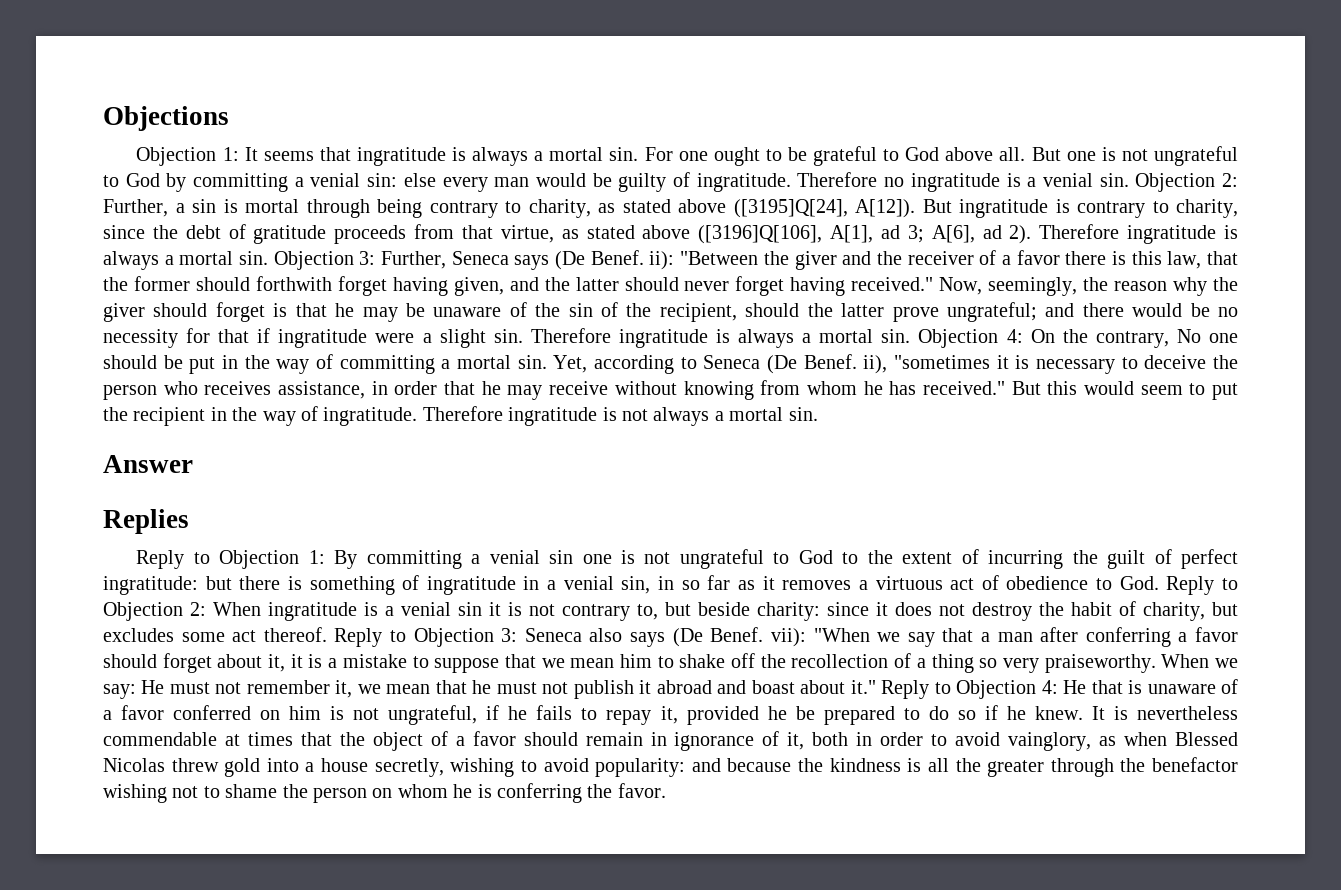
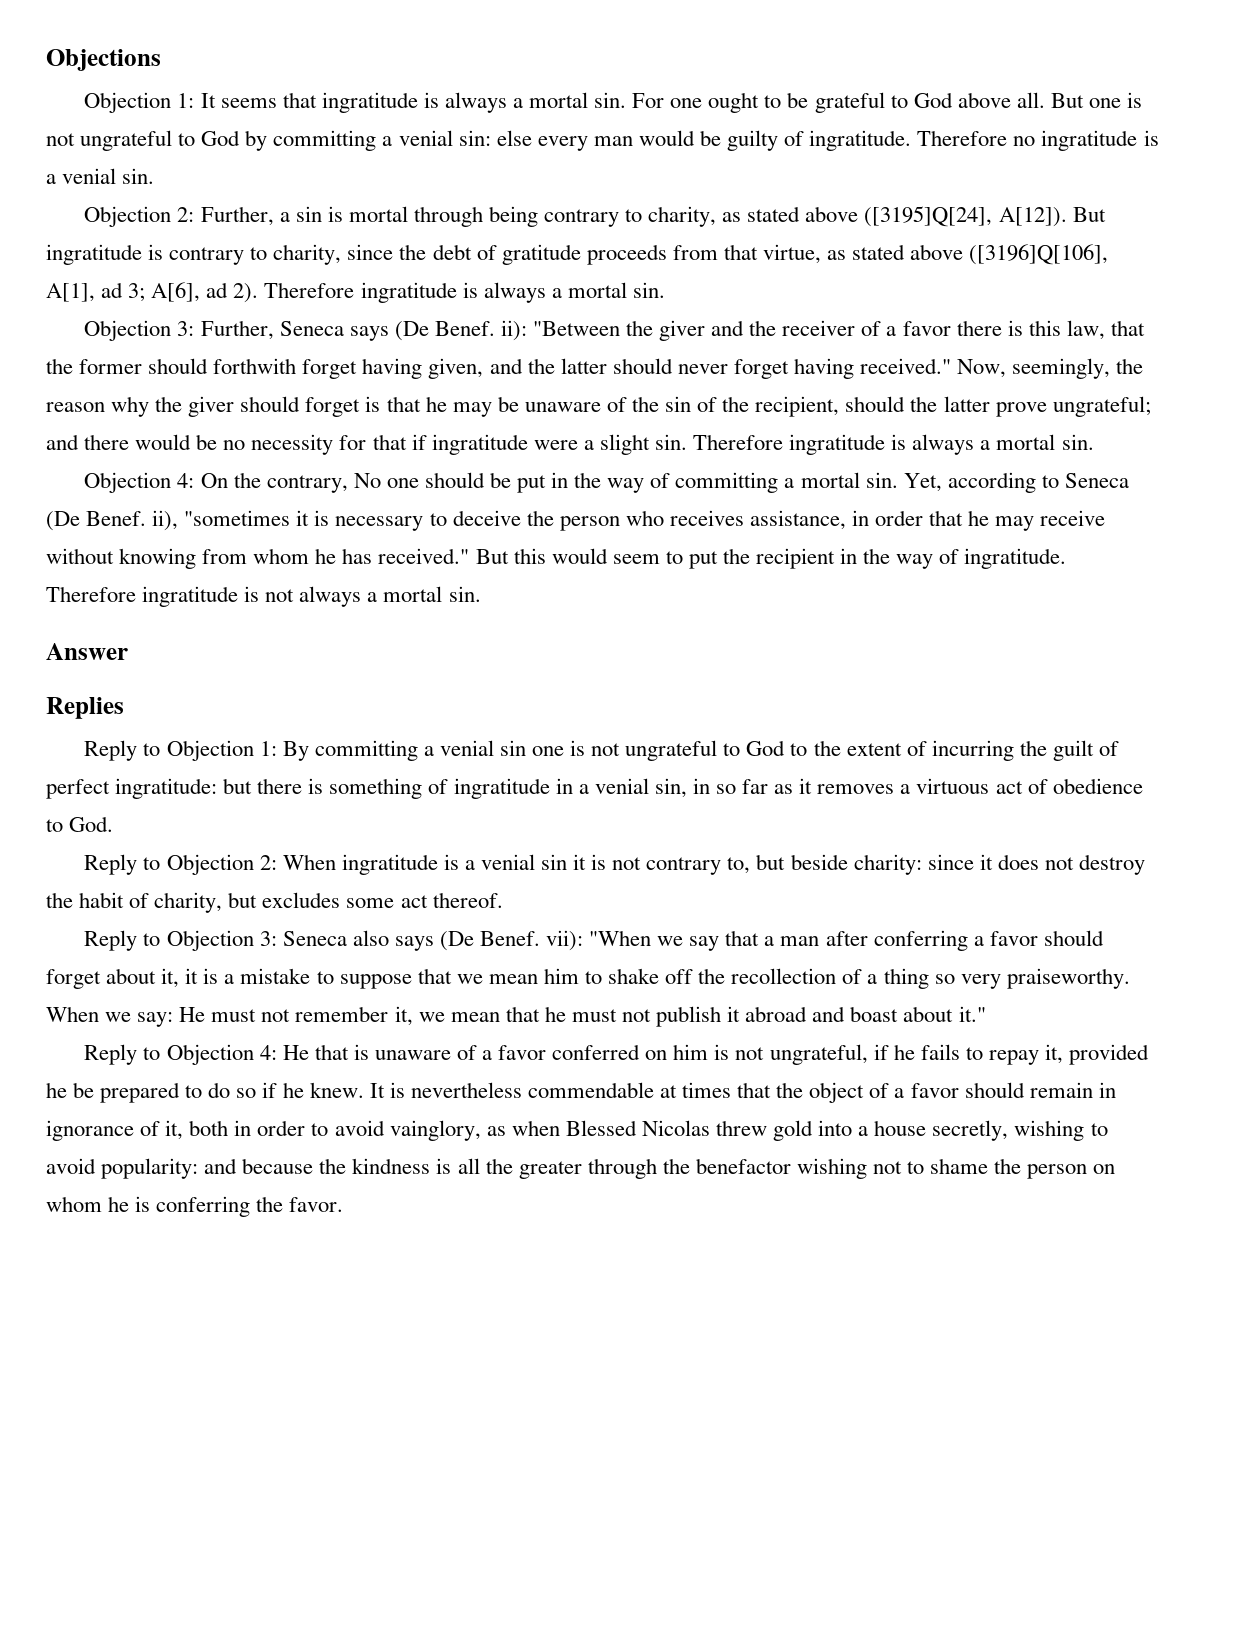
(1129, 180) none -> (155, 176) //
(269, 258) none -> (665, 290) //
(911, 336) none -> (1094, 442) //
(1159, 583) none -> (114, 824) //
(327, 634) none -> (503, 900) //
(876, 687) none -> (986, 1014) //

